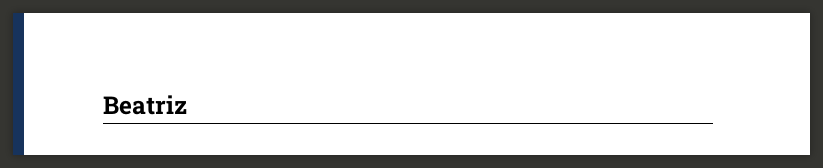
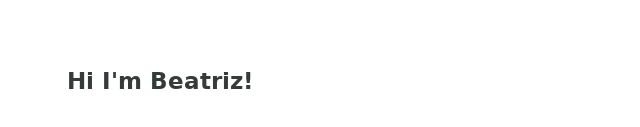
[103,95,187,115] Beatriz -> [67,72,253,89] Hi I'm Beatriz!

